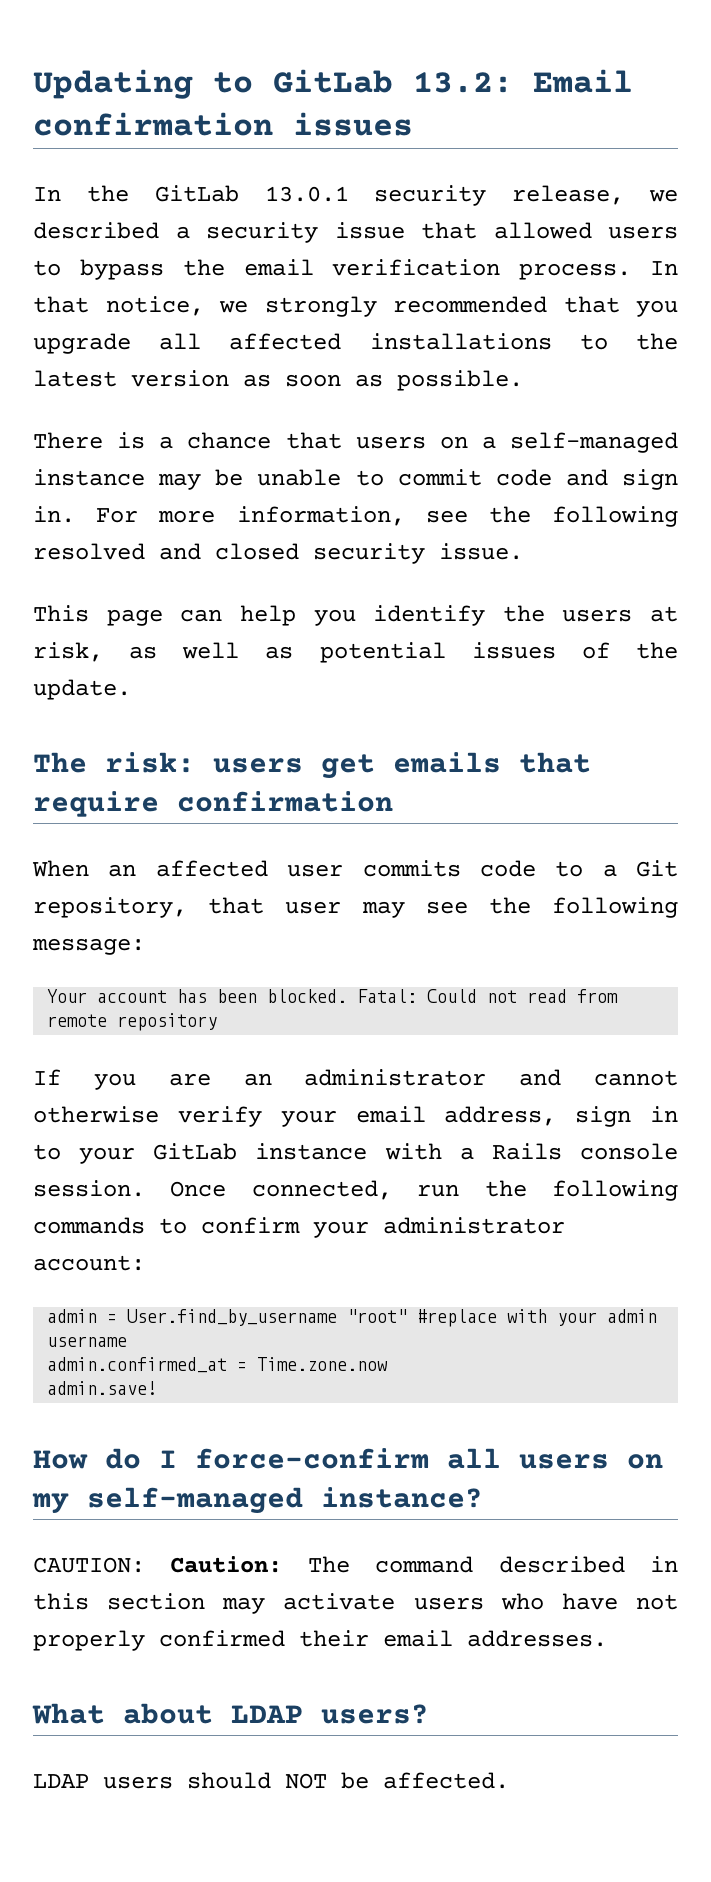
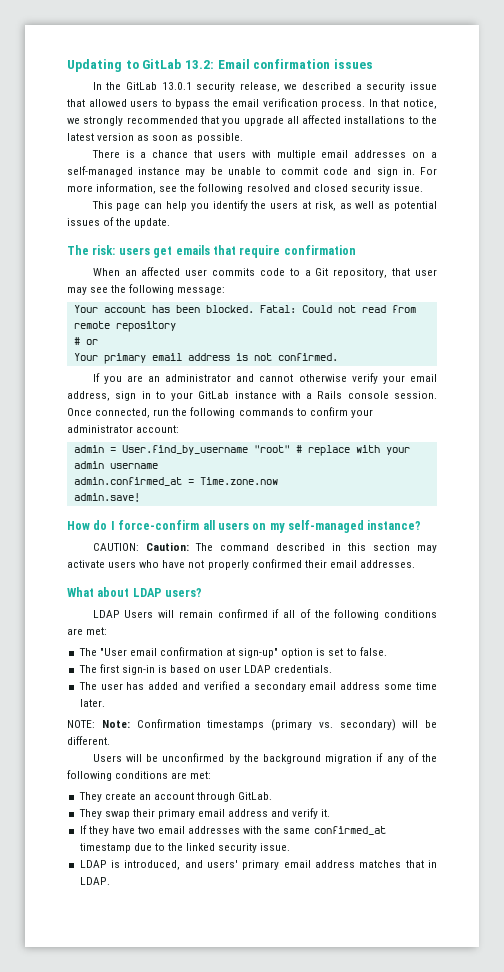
(426, 442) none -> [251,150,407,160] with multiple email addresses
(218, 1022) none -> [73,337,98,345] [73,353,338,364] // # or // Your primary email address is not confirmed.
[417,1309,498,1327] #replace -> [295,445,350,456] # replace
[103,1772,509,1789] users should NOT be affected. -> [124,609,437,620] [67,627,108,635] [78,647,387,658] [78,664,333,675] [78,681,437,692] [79,699,105,707] [67,719,437,731] [67,736,110,745] [92,753,438,764] [67,770,212,781] [78,792,273,802] [78,808,331,819] [79,825,386,836] [79,843,291,853] [79,860,437,870] [79,877,110,885] Users will remain confirmed if all of the following conditions are met: // The "User email confirmation at sign-up" option is set to false. // The first sign-in is based on user LDAP credentials. // The user has added and verified a secondary email address some time later. // NOTE: Note: Confirmation timestamps (primary vs. secondary) will be different. // Users will be unconfirmed by the background migration if any of the following conditions are met: // They create an account through GitLab. // They swap their primary email address and verify it. // If they have two email addresses with the same confirmed_at timestamp due to the linked security issue. // LDAP is introduced, and users' primary email address matches that in LDAP.

